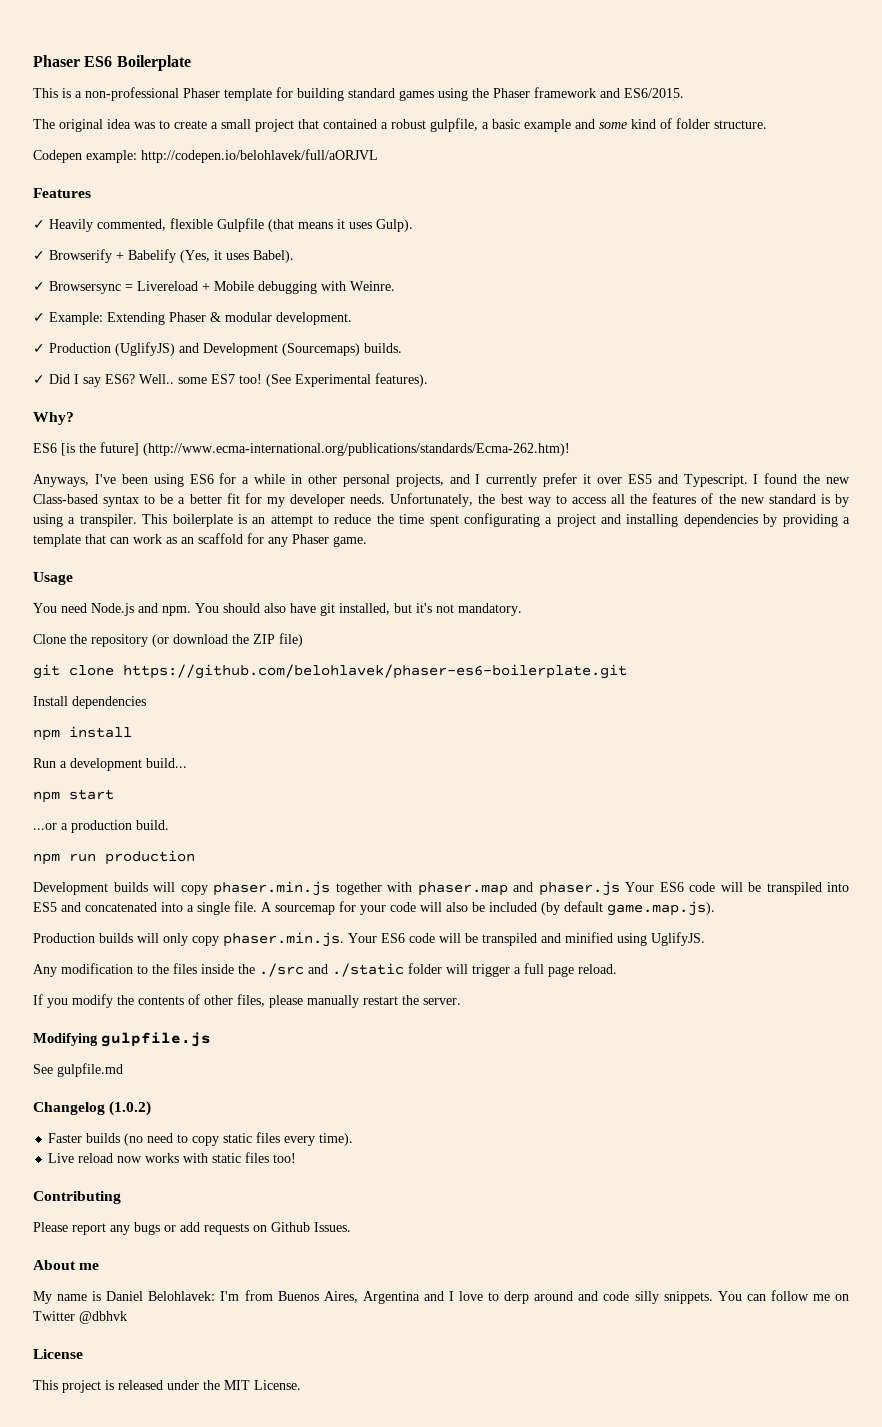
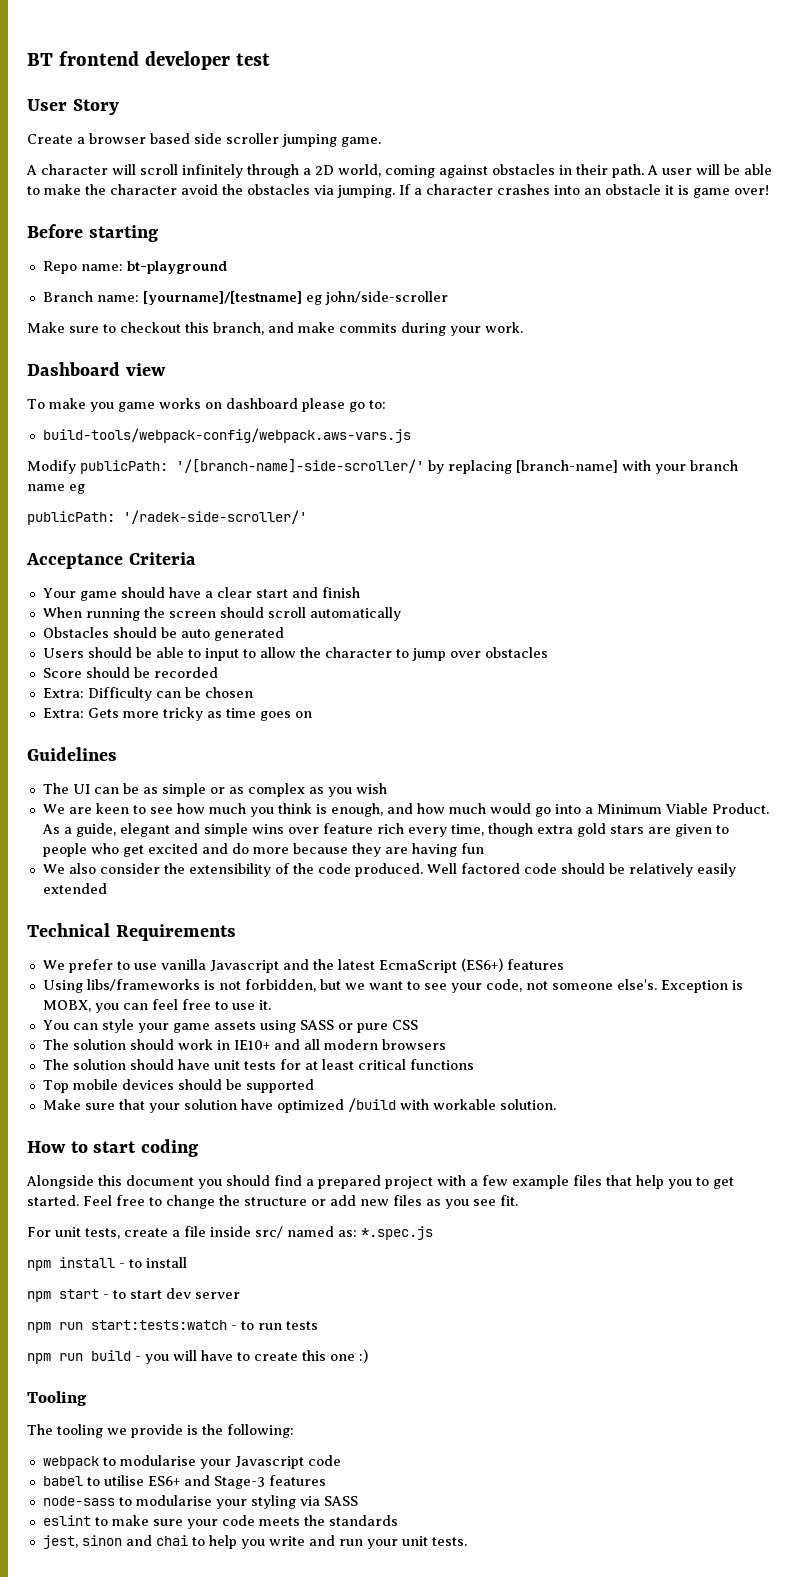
[33,55,191,71] [33,87,684,101] [33,118,767,132] [33,149,378,163] [33,188,91,198] [33,218,413,232] [33,249,294,263] [33,281,395,294] [33,312,352,325] [33,342,402,356] [33,373,428,387] [33,412,74,425] [33,442,570,456] [33,473,850,487] [33,493,850,507] [33,513,851,527] [33,533,367,547] [33,572,73,585] [33,603,522,616] [33,633,303,647] [33,664,627,679] [33,696,146,709] [33,726,132,741] [33,758,187,771] [33,789,114,803] [33,820,169,833] [33,850,195,865] [33,881,849,896] [33,901,715,916] [33,932,705,947] [33,963,617,977] [33,994,461,1008] [33,1032,211,1047] [33,1063,123,1077] [33,1101,152,1116] [48,1132,354,1146] [48,1152,297,1163] [33,1191,121,1204] [33,1222,351,1235] [33,1260,100,1270] [33,1290,850,1304] [33,1311,127,1324] [33,1349,83,1359] [33,1380,301,1393] Phaser ES6 Boilerplate // This is a non-professional Phaser template for building standard games using the Phaser framework and ES6/2015. // The original idea was to create a small project that contained a robust gulpfile, a basic example and some kind of folder structure. // Codepen example: http://codepen.io/belohlavek/full/aORJVL // Features // ✓ Heavily commented, flexible Gulpfile (that means it uses Gulp). // ✓ Browserify + Babelify (Yes, it uses Babel). // ✓ Browsersync = Livereload + Mobile debugging with Weinre. // ✓ Example: Extending Phaser & modular development. // ✓ Production (UglifyJS) and Development (Sourcemaps) builds. // ✓ Did I say ES6? Well.. some ES7 too! (See Experimental features). // Why? // ES6 [is the future] (http://www.ecma-international.org/publications/standards/Ecma-262.htm)! // Anyways, I've been using ES6 for a while in other personal projects, and I currently prefer it over ES5 and Typescript. I found the new Class-based syntax to be a better fit for my developer needs. Unfortunately, the best way to access all the features of the new standard is by using a transpiler. This boilerplate is an attempt to reduce the time spent configurating a project and installing dependencies by providing a template that can work as an scaffold for any Phaser game. // Usage // You need Node.js and npm. You should also have git installed, but it's not mandatory. // Clone the repository (or download the ZIP file) // git clone https://github.com/belohlavek/phaser-es6-boilerplate.git // Install dependencies // npm install // Run a development build... // npm start // ...or a production build. // npm run production // Development builds will copy phaser.min.js together with phaser.map and phaser.js Your ES6 code will be transpiled into ES5 and concatenated into a single file. A sourcemap for your code will also be included (by default game.map.js). // Production builds will only copy phaser.min.js. Your ES6 code will be transpiled and minified using UglifyJS. // Any modification to the files inside the ./src and ./static folder will trigger a full page reload. // If you modify the contents of other files, please manually restart the server. // Modifying gulpfile.js // See gulpfile.md // Changelog (1.0.2) // Faster builds (no need to copy static files every time). // Live reload now works with static files too! // Contributing // Please report any bugs or add requests on Github Issues. // About me // My name is Daniel Belohlavek: I'm from Buenos Aires, Argentina and I love to derp around and code silly snippets. You can follow me on Twitter @dbhvk // License // This project is released under the MIT License. -> [27,51,270,70] [27,99,119,115] [27,133,381,147] [26,164,772,178] [27,184,769,198] [27,224,158,242] [42,261,227,274] [42,291,448,305] [27,322,523,336] [27,362,166,376] [27,398,386,412] [42,428,411,443] [27,459,738,474] [27,484,85,494] [27,510,307,525] [26,552,196,569] [42,587,360,601] [42,607,401,621] [42,627,284,641] [42,647,548,661] [42,667,218,678] [42,687,253,701] [42,707,312,721] [27,747,117,761] [42,783,387,797] [42,803,769,817] [41,823,729,837] [42,843,484,857] [42,863,736,877] [42,883,107,894] [27,923,236,941] [42,958,564,973] [42,979,743,993] [42,999,271,1013] [42,1019,418,1033] [42,1039,446,1050] [42,1059,474,1070] [42,1079,314,1093] [42,1098,556,1113] [27,1139,198,1157] [26,1175,734,1189] [27,1195,518,1209] [27,1226,433,1240] [27,1257,187,1271] [27,1288,240,1302] [27,1320,318,1333] [27,1349,368,1364] [27,1391,87,1406] [27,1424,294,1438] [42,1455,341,1469] [42,1475,326,1489] [42,1495,358,1509] [42,1515,398,1529] [42,1535,467,1549] BT frontend developer test // User Story // Create a browser based side scroller jumping game. // A character will scroll infinitely through a 2D world, coming against obstacles in their path. A user will be able to make the character avoid the obstacles via jumping. If a character crashes into an obstacle it is game over! // Before starting // Repo name: bt-playground // Branch name: [yourname]/[testname] eg john/side-scroller // Make sure to checkout this branch, and make commits during your work. // Dashboard view // To make you game works on dashboard please go to: // build-tools/webpack-config/webpack.aws-vars.js // Modify publicPath: '/[branch-name]-side-scroller/' by replacing [branch-name] with your branch name eg // publicPath: '/radek-side-scroller/' // Acceptance Criteria // Your game should have a clear start and finish // When running the screen should scroll automatically // Obstacles should be auto generated // Users should be able to input to allow the character to jump over obstacles // Score should be recorded // Extra: Difficulty can be chosen // Extra: Gets more tricky as time goes on // Guidelines // The UI can be as simple or as complex as you wish // We are keen to see how much you think is enough, and how much would go into a Minimum Viable Product. As a guide, elegant and simple wins over feature rich every time, though extra gold stars are given to people who get excited and do more because they are having fun // We also consider the extensibility of the code produced. Well factored code should be relatively easily extended // Technical Requirements // We prefer to use vanilla Javascript and the latest EcmaScript (ES6+) features // Using libs/frameworks is not forbidden, but we want to see your code, not someone else's. Exception is MOBX, you can feel free to use it. // You can style your game assets using SASS or pure CSS // The solution should work in IE10+ and all modern browsers // The solution should have unit tests for at least critical functions // Top mobile devices should be supported // Make sure that your solution have optimized /build with workable solution. // How to start coding // Alongside this document you should find a prepared project with a few example files that help you to get started. Feel free to change the structure or add new files as you see fit. // For unit tests, create a file inside src/ named as: *.spec.js // npm install - to install // npm start - to start dev server // npm run start:tests:watch - to run tests // npm run build - you will have to create this one :) // Tooling // The tooling we provide is the following: // webpack to modularise your Javascript code // babel to utilise ES6+ and Stage-3 features // node-sass to modularise your styling via SASS // eslint to make sure your code meets the standards // jest, sinon and chai to help you write and run your unit tests.

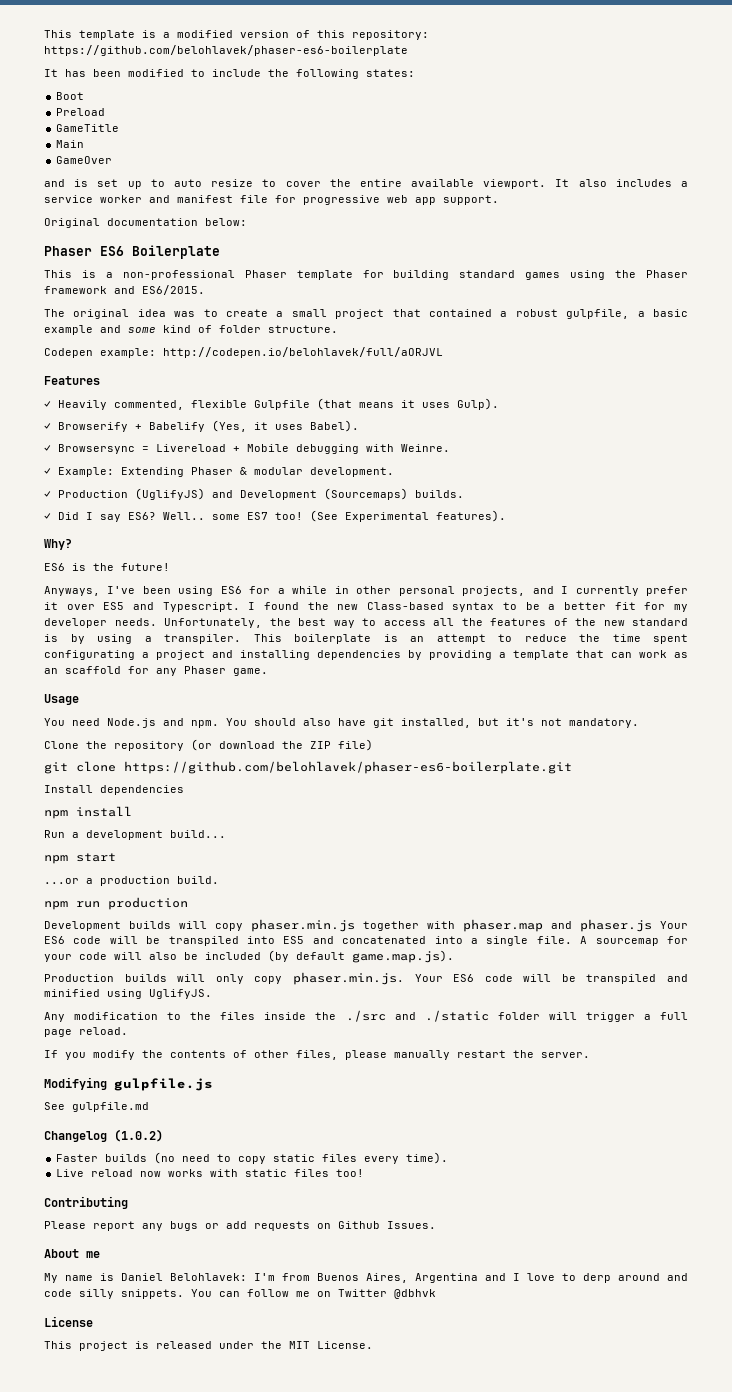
[27,51,270,70] [27,99,119,115] [27,133,381,147] [26,164,772,178] [27,184,769,198] [27,224,158,242] [42,261,227,274] [42,291,448,305] [27,322,523,336] [27,362,166,376] [27,398,386,412] [42,428,411,443] [27,459,738,474] [27,484,85,494] [27,510,307,525] [26,552,196,569] [42,587,360,601] [42,607,401,621] [42,627,284,641] [42,647,548,661] [42,667,218,678] [42,687,253,701] [42,707,312,721] [27,747,117,761] [42,783,387,797] [42,803,769,817] [41,823,729,837] [42,843,484,857] [42,863,736,877] [42,883,107,894] [27,923,236,941] [42,958,564,973] [42,979,743,993] [42,999,271,1013] [42,1019,418,1033] [42,1039,446,1050] [42,1059,474,1070] [42,1079,314,1093] [42,1098,556,1113] [27,1139,198,1157] [26,1175,734,1189] [27,1195,518,1209] [27,1226,433,1240] [27,1257,187,1271] [27,1288,240,1302] [27,1320,318,1333] [27,1349,368,1364] [27,1391,87,1406] [27,1424,294,1438] [42,1455,341,1469] [42,1475,326,1489] [42,1495,358,1509] [42,1515,398,1529] [42,1535,467,1549] BT frontend developer test // User Story // Create a browser based side scroller jumping game. // A character will scroll infinitely through a 2D world, coming against obstacles in their path. A user will be able to make the character avoid the obstacles via jumping. If a character crashes into an obstacle it is game over! // Before starting // Repo name: bt-playground // Branch name: [yourname]/[testname] eg john/side-scroller // Make sure to checkout this branch, and make commits during your work. // Dashboard view // To make you game works on dashboard please go to: // build-tools/webpack-config/webpack.aws-vars.js // Modify publicPath: '/[branch-name]-side-scroller/' by replacing [branch-name] with your branch name eg // publicPath: '/radek-side-scroller/' // Acceptance Criteria // Your game should have a clear start and finish // When running the screen should scroll automatically // Obstacles should be auto generated // Users should be able to input to allow the character to jump over obstacles // Score should be recorded // Extra: Difficulty can be chosen // Extra: Gets more tricky as time goes on // Guidelines // The UI can be as simple or as complex as you wish // We are keen to see how much you think is enough, and how much would go into a Minimum Viable Product. As a guide, elegant and simple wins over feature rich every time, though extra gold stars are given to people who get excited and do more because they are having fun // We also consider the extensibility of the code produced. Well factored code should be relatively easily extended // Technical Requirements // We prefer to use vanilla Javascript and the latest EcmaScript (ES6+) features // Using libs/frameworks is not forbidden, but we want to see your code, not someone else's. Exception is MOBX, you can feel free to use it. // You can style your game assets using SASS or pure CSS // The solution should work in IE10+ and all modern browsers // The solution should have unit tests for at least critical functions // Top mobile devices should be supported // Make sure that your solution have optimized /build with workable solution. // How to start coding // Alongside this document you should find a prepared project with a few example files that help you to get started. Feel free to change the structure or add new files as you see fit. // For unit tests, create a file inside src/ named as: *.spec.js // npm install - to install // npm start - to start dev server // npm run start:tests:watch - to run tests // npm run build - you will have to create this one :) // Tooling // The tooling we provide is the following: // webpack to modularise your Javascript code // babel to utilise ES6+ and Stage-3 features // node-sass to modularise your styling via SASS // eslint to make sure your code meets the standards // jest, sinon and chai to help you write and run your unit tests. -> [44,30,429,40] [44,45,408,56] [44,69,415,79] [56,92,85,100] [56,108,106,116] [56,124,120,132] [56,140,85,148] [56,156,113,164] [44,179,688,189] [44,195,499,205] [44,218,247,228] [44,245,220,259] [44,270,688,280] [44,285,205,295] [44,309,688,319] [44,325,338,335] [44,347,443,358] [44,376,100,385] [44,398,499,410] [44,420,359,432] [44,444,450,454] [44,467,394,477] [44,488,464,500] [44,510,506,522] [44,539,72,550] [44,563,170,571] [44,586,688,596] [44,602,688,612] [44,618,688,628] [44,634,688,644] [44,650,688,660] [44,666,268,676] [44,694,79,705] [44,718,639,728] [44,739,373,751] [44,761,572,774] [44,785,184,795] [44,806,132,819] [44,830,226,840] [44,853,116,864] [44,876,219,886] [44,897,188,910] [44,919,688,932] [44,936,688,946] [44,950,454,963] [44,972,688,985] [44,989,212,999] [44,1010,688,1022] [44,1027,128,1037] [44,1050,590,1060] [44,1077,213,1091] [44,1102,149,1112] [44,1129,163,1142] [56,1152,449,1164] [56,1169,365,1177] [44,1196,128,1209] [44,1221,436,1231] [44,1249,100,1258] [44,1273,688,1283] [44,1289,436,1299] [44,1316,93,1327] [44,1341,373,1351] This template is a modified version of this repository: https://github.com/belohlavek/phaser-es6-boilerplate // It has been modified to include the following states: // Boot // Preload // GameTitle // Main // GameOver // and is set up to auto resize to cover the entire available viewport. It also includes a service worker and manifest file for progressive web app support. // Original documentation below: // Phaser ES6 Boilerplate // This is a non-professional Phaser template for building standard games using the Phaser framework and ES6/2015. // The original idea was to create a small project that contained a robust gulpfile, a basic example and some kind of folder structure. // Codepen example: http://codepen.io/belohlavek/full/aORJVL // Features // ✓ Heavily commented, flexible Gulpfile (that means it uses Gulp). // ✓ Browserify + Babelify (Yes, it uses Babel). // ✓ Browsersync = Livereload + Mobile debugging with Weinre. // ✓ Example: Extending Phaser & modular development. // ✓ Production (UglifyJS) and Development (Sourcemaps) builds. // ✓ Did I say ES6? Well.. some ES7 too! (See Experimental features). // Why? // ES6 is the future! // Anyways, I've been using ES6 for a while in other personal projects, and I currently prefer it over ES5 and Typescript. I found the new Class-based syntax to be a better fit for my developer needs. Unfortunately, the best way to access all the features of the new standard is by using a transpiler. This boilerplate is an attempt to reduce the time spent configurating a project and installing dependencies by providing a template that can work as an scaffold for any Phaser game. // Usage // You need Node.js and npm. You should also have git installed, but it's not mandatory. // Clone the repository (or download the ZIP file) // git clone https://github.com/belohlavek/phaser-es6-boilerplate.git // Install dependencies // npm install // Run a development build... // npm start // ...or a production build. // npm run production // Development builds will copy phaser.min.js together with phaser.map and phaser.js Your ES6 code will be transpiled into ES5 and concatenated into a single file. A sourcemap for your code will also be included (by default game.map.js). // Production builds will only copy phaser.min.js. Your ES6 code will be transpiled and minified using UglifyJS. // Any modification to the files inside the ./src and ./static folder will trigger a full page reload. // If you modify the contents of other files, please manually restart the server. // Modifying gulpfile.js // See gulpfile.md // Changelog (1.0.2) // Faster builds (no need to copy static files every time). // Live reload now works with static files too! // Contributing // Please report any bugs or add requests on Github Issues. // About me // My name is Daniel Belohlavek: I'm from Buenos Aires, Argentina and I love to derp around and code silly snippets. You can follow me on Twitter @dbhvk // License // This project is released under the MIT License.

